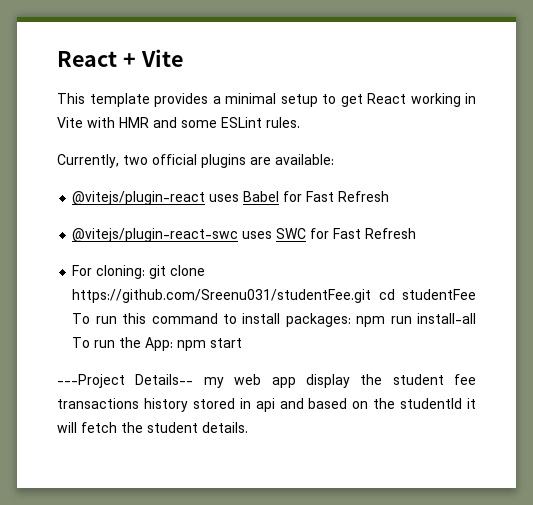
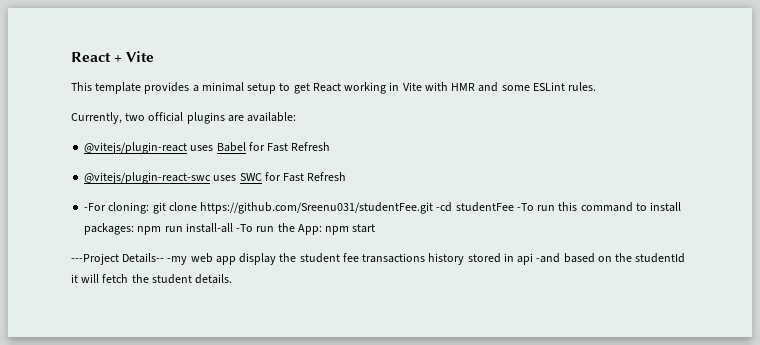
[72,265,93,276] For -> [84,203,107,211] -For
[378,289,476,300] [72,313,91,324] cd studentFee To -> [436,202,534,212] -cd studentFee -To
[72,337,91,348] To -> [236,224,254,232] -To
[203,377,224,388] my -> [167,256,188,265] -my
[279,398,304,409] and -> [536,253,561,263] -and

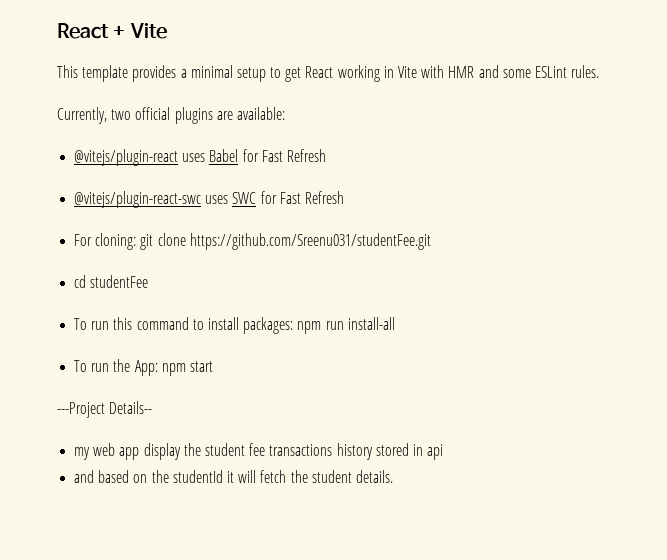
[84,203,107,211] -For -> [74,234,93,246] For
[436,202,453,212] -cd -> [74,275,87,288] // cd
[516,203,534,211] -To -> [74,318,88,330] // To
[236,224,254,232] -To -> [74,360,88,372] // To
[167,256,188,265] -my -> [74,447,91,460] // my
[536,253,561,263] -and -> [74,470,95,483] // and

